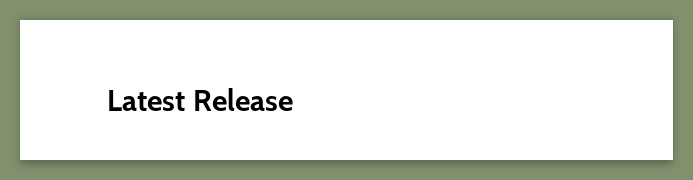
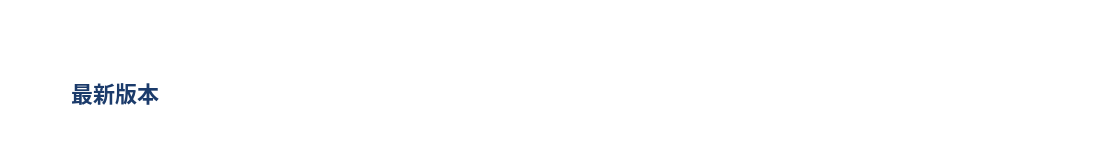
[107,88,294,111] Latest Release -> [71,83,159,105] 最新版本

